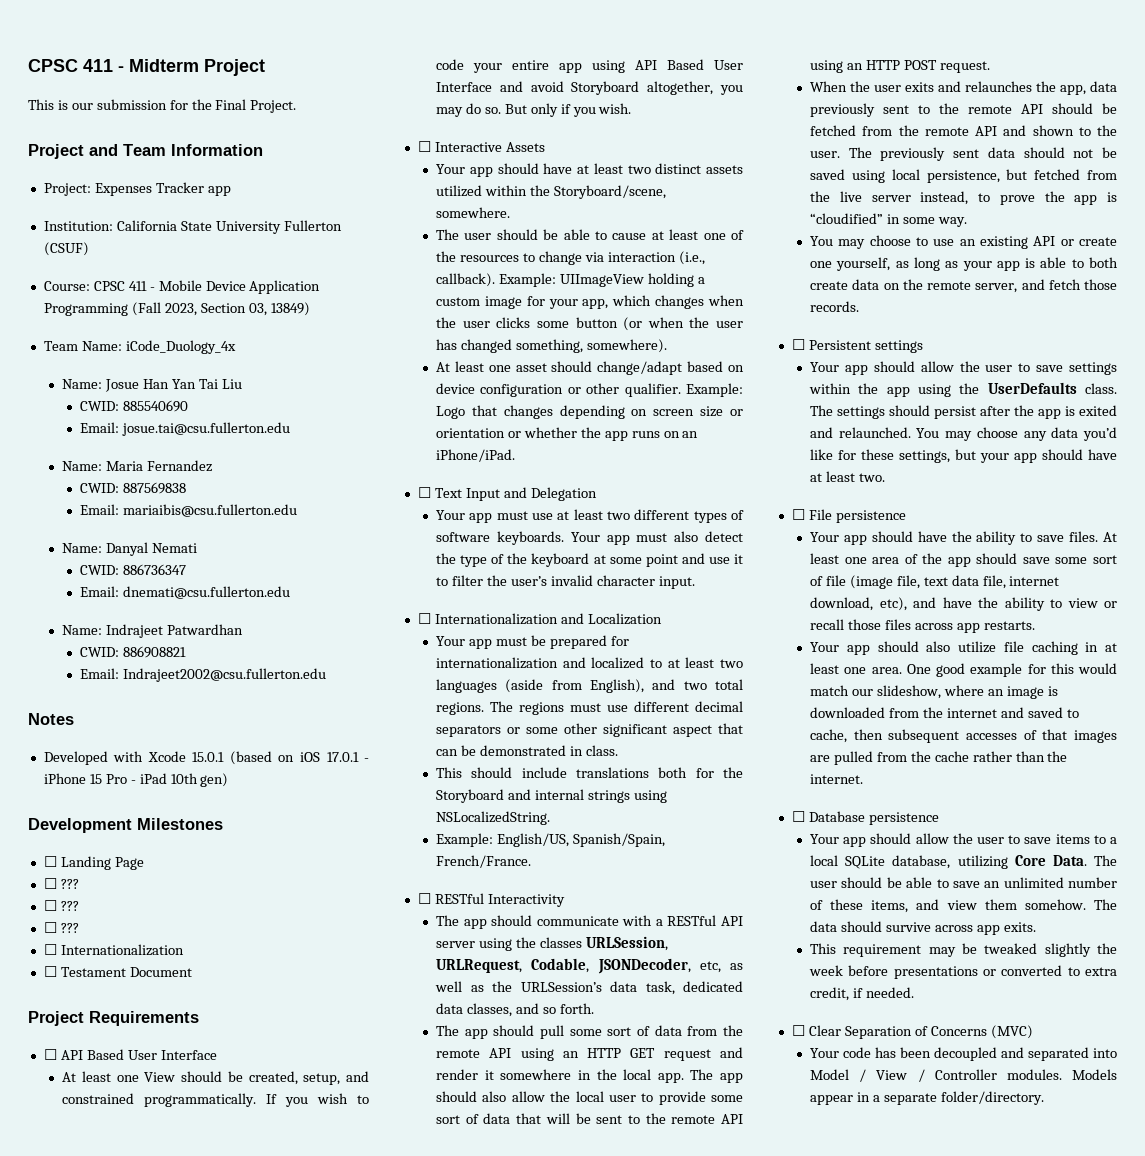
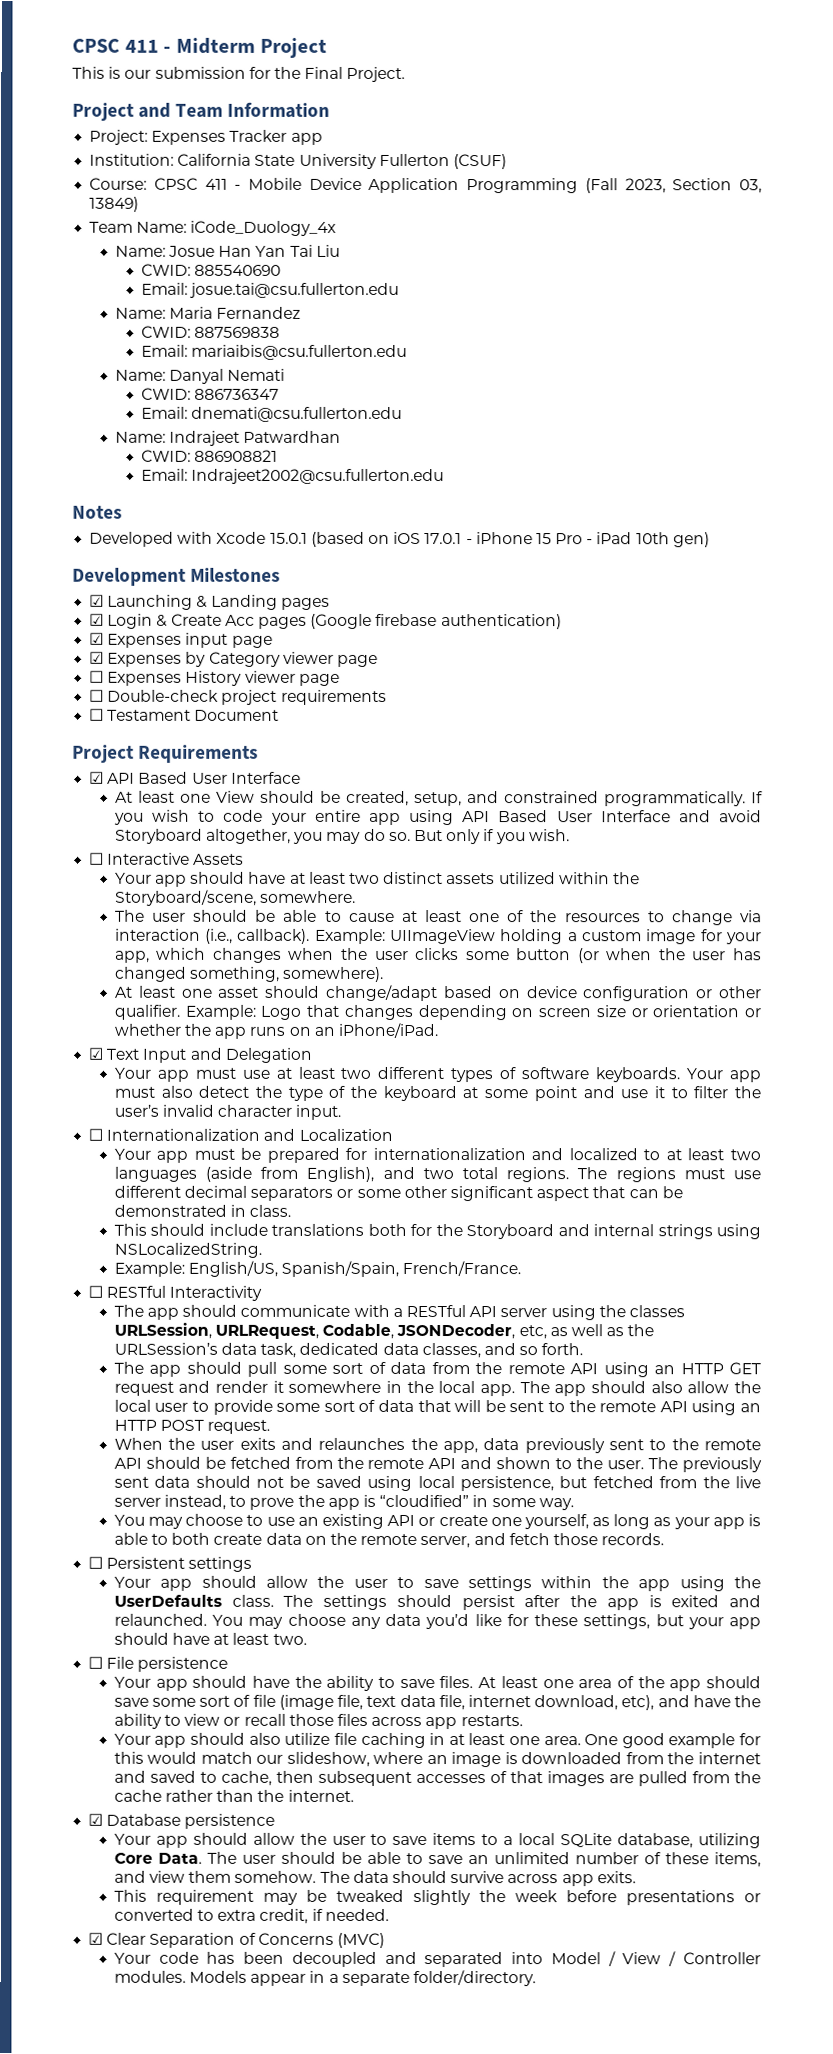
[43,856,144,870] [43,878,79,889] [43,900,79,911] [43,922,79,933] [43,944,184,956] ☐ Landing Page // ☐ ??? // ☐ ??? // ☐ ??? // ☐ Internationalization -> [89,594,330,610] [89,613,562,630] [89,632,273,648] [89,651,378,667] [89,670,340,686] [89,689,387,705] ☑ Launching & Landing pages // ☑ Login & Create Acc pages (Google firebase authentication) // ☑ Expenses input page // ☑ Expenses by Category viewer page // ☐ Expenses History viewer page // ☐ Double-check project requirements
[43,1049,57,1060] ☐ -> [89,771,105,784] ☑
[417,487,431,498] ☐ -> [88,1047,104,1060] ☑
[791,811,805,822] ☐ -> [88,1813,104,1826] ☑
[791,1025,805,1036] ☐ -> [88,1932,104,1945] ☑

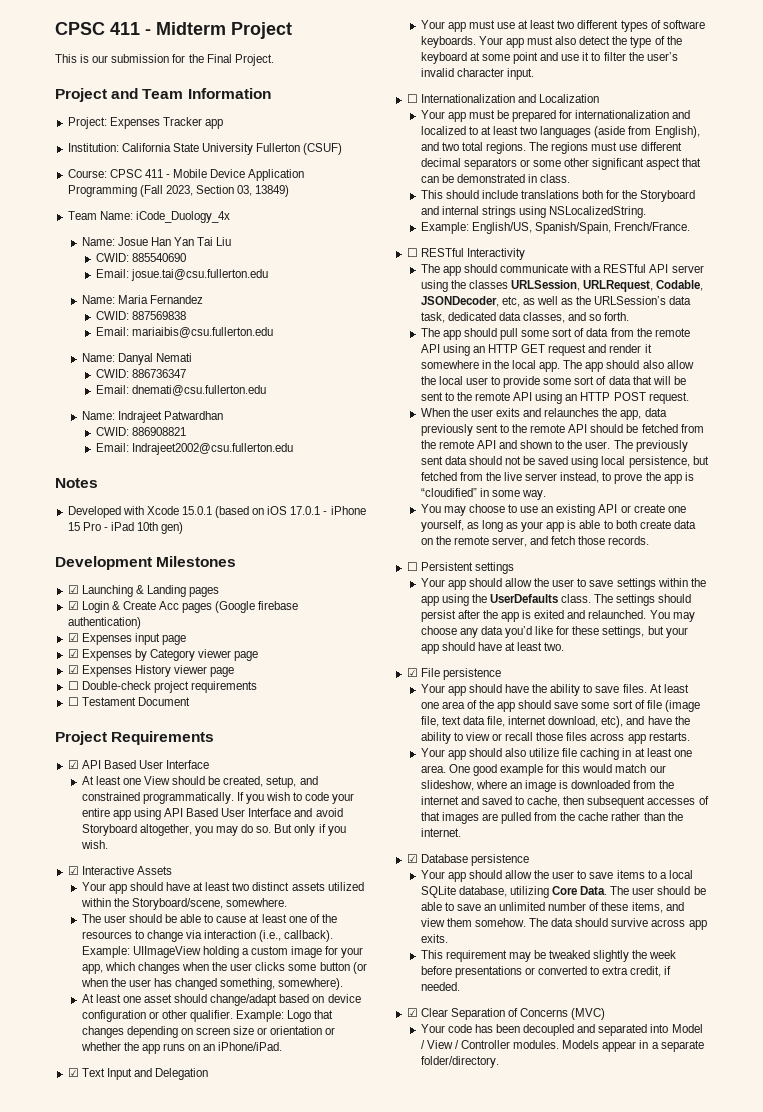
[89,670,105,683] ☐ -> [67,665,79,674] ☑
[89,852,105,865] ☐ -> [67,866,79,875] ☑
[88,1656,104,1669] ☐ -> [406,668,418,677] ☑

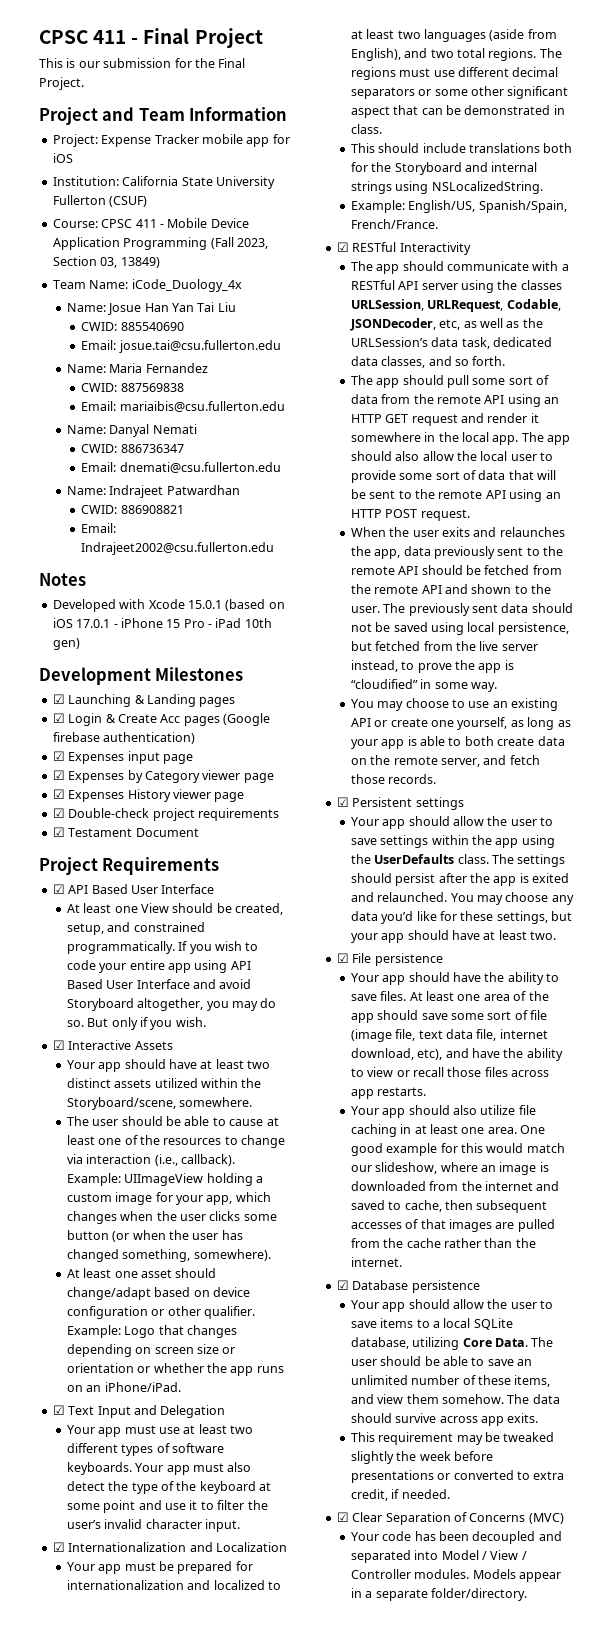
[55,22,226,35] CPSC 411 - Midterm -> [39,28,190,44] CPSC 411 - Final
[109,117,223,129] Expenses Tracker app -> [101,134,290,147] [52,153,73,163] Expense Tracker mobile app for iOS
[67,681,79,690] ☐ -> [52,808,65,818] ☑
[67,697,79,706] ☐ -> [52,827,65,837] ☑
[406,94,418,103] ☐ -> [52,1542,65,1552] ☑
[406,248,418,257] ☐ -> [336,242,349,252] ☑
[406,562,418,571] ☐ -> [336,797,349,807] ☑

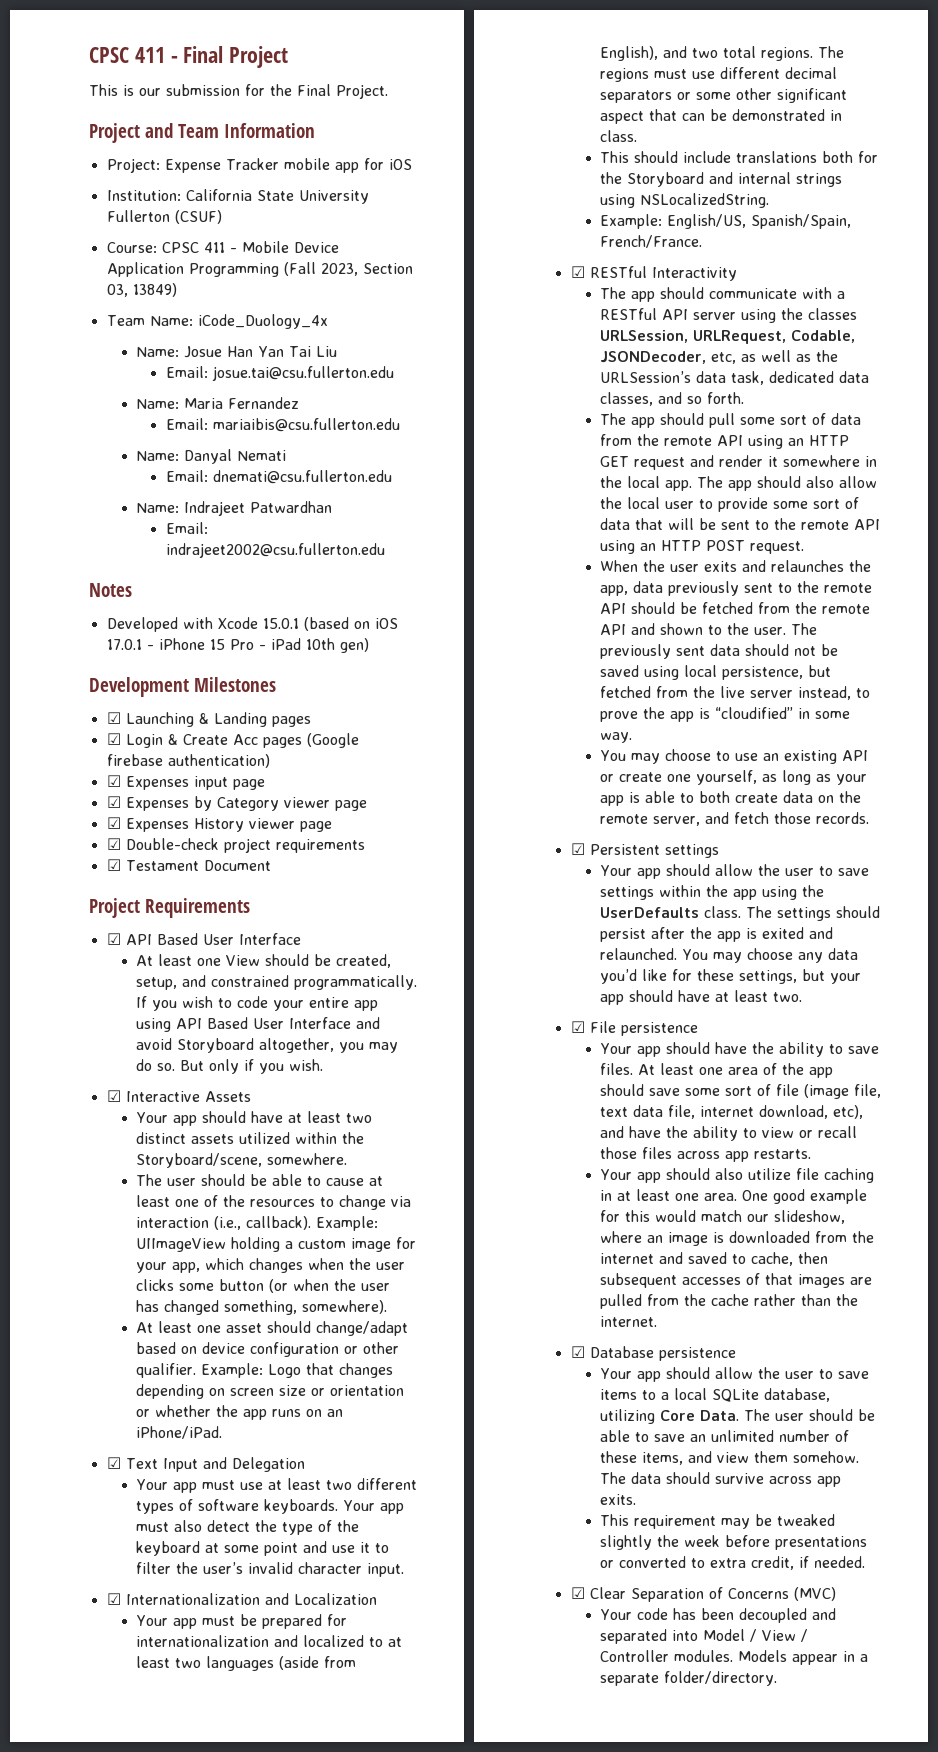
[81,322,184,331] // CWID: 885540690 -> (338, 351) none
[81,383,184,392] // CWID: 887569838 -> (300, 403) none
[81,444,184,453] // CWID: 886736347 -> (287, 455) none
[81,505,184,514] [81,523,117,533] [81,542,275,555] // CWID: 886908821 // Email: Indrajeet2002@csu.fullerton.edu -> [165,522,208,534] [165,543,385,558] // Email: indrajeet2002@csu.fullerton.edu

